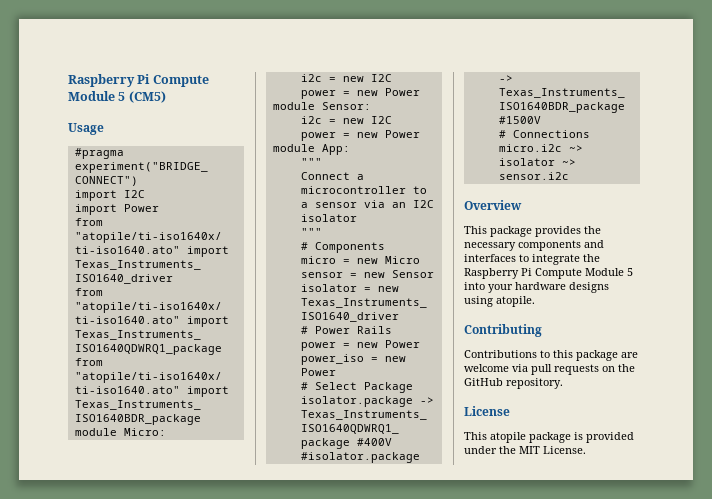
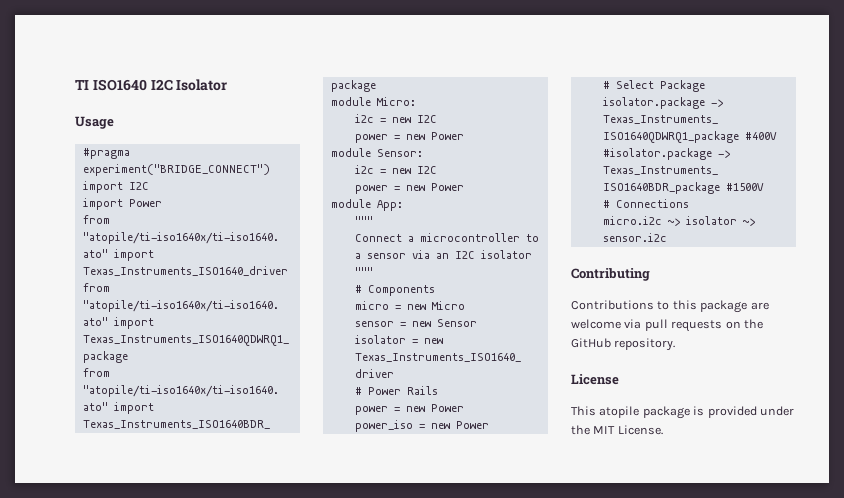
[68,74,209,87] [68,91,166,103] Raspberry Pi Compute Module 5 (CM5) -> [75,79,228,91] TI ISO1640 I2C Isolator
[464,200,522,210] [464,226,601,237] [464,240,604,251] [464,254,600,265] [464,268,633,279] [464,282,609,293] [464,296,535,307] // Overview // This package provides the necessary components and interfaces to integrate the Raspberry Pi Compute Module 5 into your hardware designs using atopile. -> (667, 237) none

